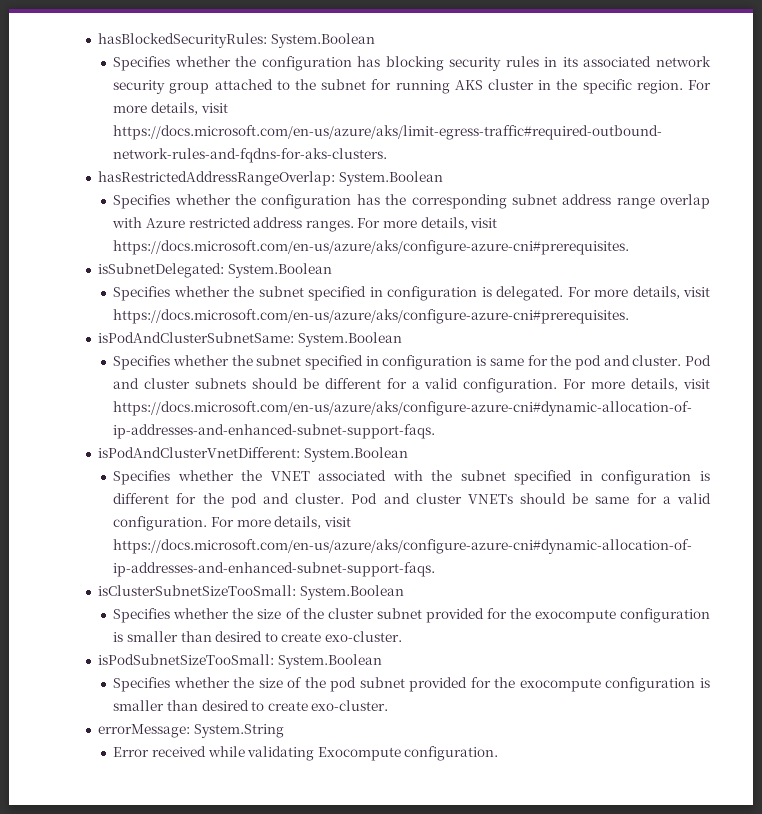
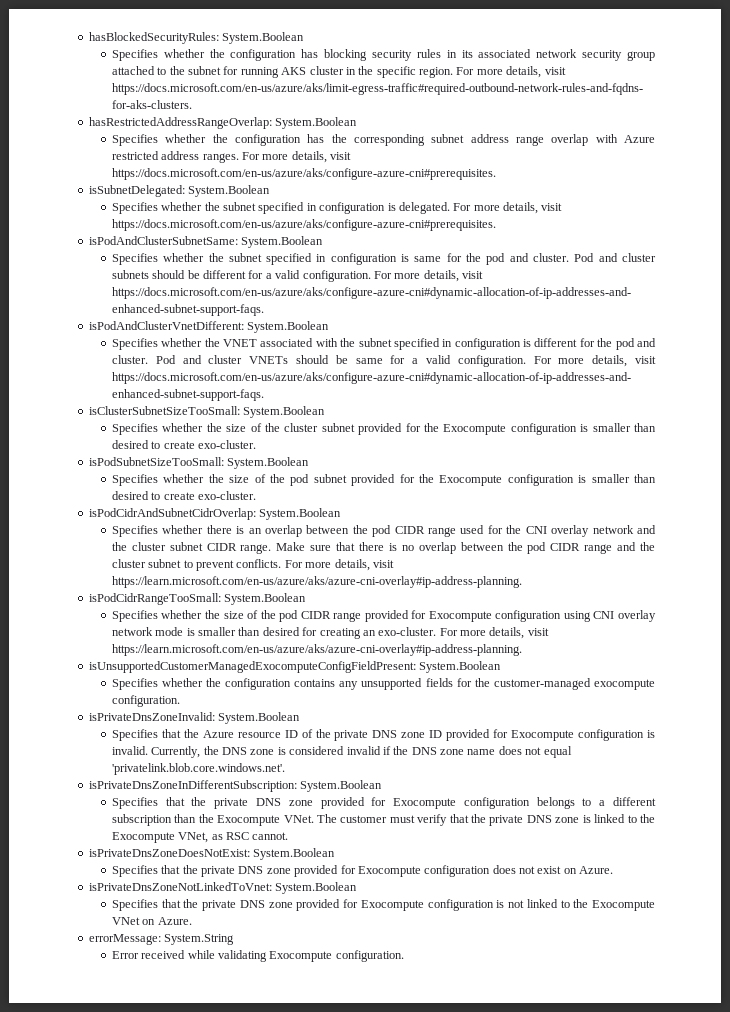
[534,609,616,623] exocompute -> [443,424,507,435] Exocompute
[519,677,710,692] [113,700,389,711] exocompute configuration is smaller than desired to create exo-cluster. -> [439,474,656,486] [111,491,257,500] [88,508,342,520] [111,525,656,537] [111,542,655,554] [111,559,394,571] [111,576,522,588] [88,593,307,605] [111,610,656,622] [111,627,549,639] [111,644,522,656] [88,661,502,673] [111,678,655,690] [111,695,180,707] [88,712,301,724] [111,729,655,741] [111,746,572,758] [111,763,285,775] [88,780,383,792] [111,797,656,809] [111,814,655,826] [111,832,289,843] [88,848,336,860] [111,865,614,877] [88,882,358,894] [111,899,655,911] [111,917,192,925] Exocompute configuration is smaller than desired to create exo-cluster. // isPodCidrAndSubnetCidrOverlap: System.Boolean // Specifies whether there is an overlap between the pod CIDR range used for the CNI overlay network and the cluster subnet CIDR range. Make sure that there is no overlap between the pod CIDR range and the cluster subnet to prevent conflicts. For more details, visit https://learn.microsoft.com/en-us/azure/aks/azure-cni-overlay#ip-address-planning. // isPodCidrRangeTooSmall: System.Boolean // Specifies whether the size of the pod CIDR range provided for Exocompute configuration using CNI overlay network mode is smaller than desired for creating an exo-cluster. For more details, visit https://learn.microsoft.com/en-us/azure/aks/azure-cni-overlay#ip-address-planning. // isUnsupportedCustomerManagedExocomputeConfigFieldPresent: System.Boolean // Specifies whether the configuration contains any unsupported fields for the customer-managed exocompute configuration. // isPrivateDnsZoneInvalid: System.Boolean // Specifies that the Azure resource ID of the private DNS zone ID provided for Exocompute configuration is invalid. Currently, the DNS zone is considered invalid if the DNS zone name does not equal 'privatelink.blob.core.windows.net'. // isPrivateDnsZoneInDifferentSubscription: System.Boolean // Specifies that the private DNS zone provided for Exocompute configuration belongs to a different subscription than the Exocompute VNet. The customer must verify that the private DNS zone is linked to the Exocompute VNet, as RSC cannot. // isPrivateDnsZoneDoesNotExist: System.Boolean // Specifies that the private DNS zone provided for Exocompute configuration does not exist on Azure. // isPrivateDnsZoneNotLinkedToVnet: System.Boolean // Specifies that the private DNS zone provided for Exocompute configuration is not linked to the Exocompute VNet on Azure.

